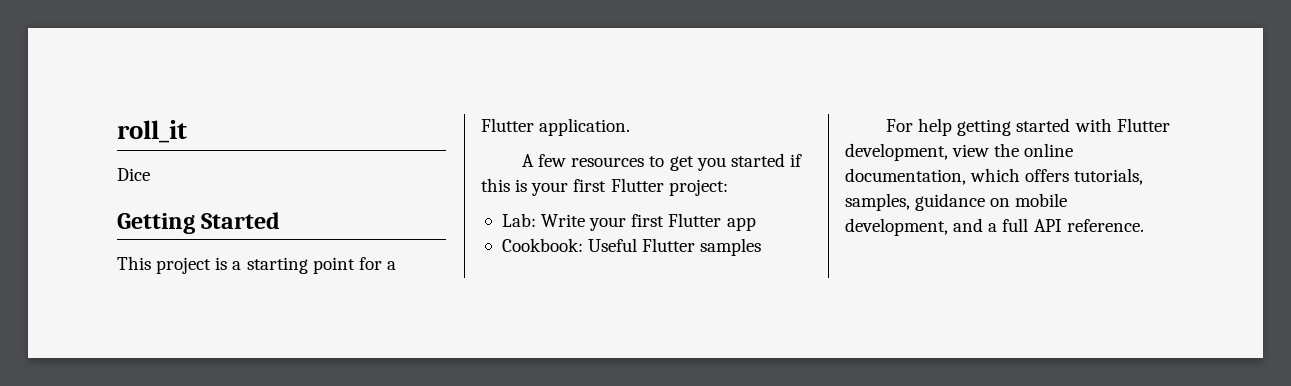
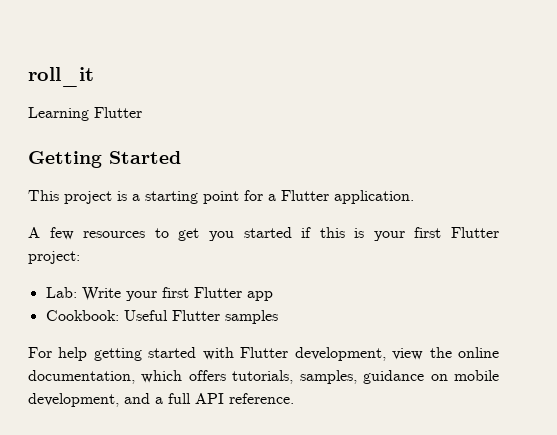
[117,168,150,181] Dice -> [28,107,142,121] Learning Flutter

